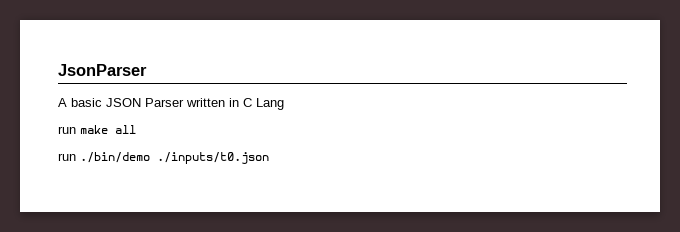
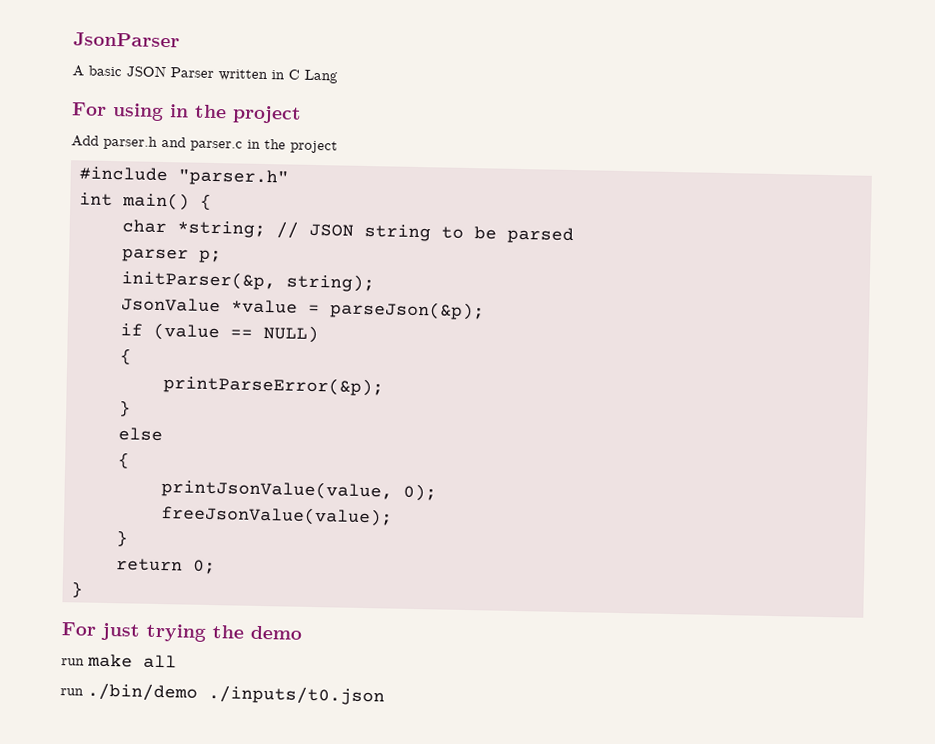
(284, 104) none -> [71,102,302,124] [71,135,338,154] [79,166,289,187] [79,192,212,211] [122,219,574,245] [122,248,222,264] [121,270,375,293] [121,297,485,321] [120,322,319,344] [120,348,132,365] [163,375,384,397] [119,400,131,417] [118,427,163,442] [118,452,130,469] [161,479,437,502] [161,505,393,527] [116,530,128,547] [116,558,216,575] [71,581,83,598] [61,622,302,642] // For using in the project // Add parser.h and parser.c in the project // #include "parser.h" // int main() { // char *string; // JSON string to be parsed // parser p; // initParser(&p, string); // JsonValue *value = parseJson(&p); // if (value == NULL) // { // printParseError(&p); // } // else // { // printJsonValue(value, 0); // freeJsonValue(value); // } // return 0; // } // For just trying the demo

